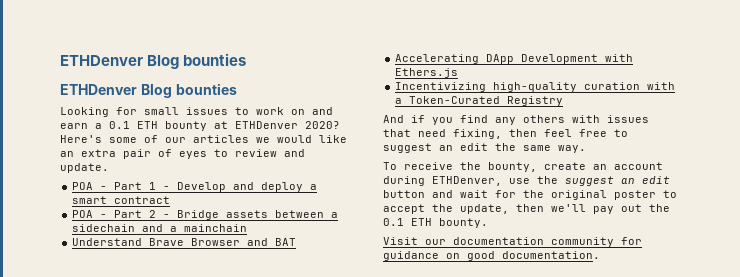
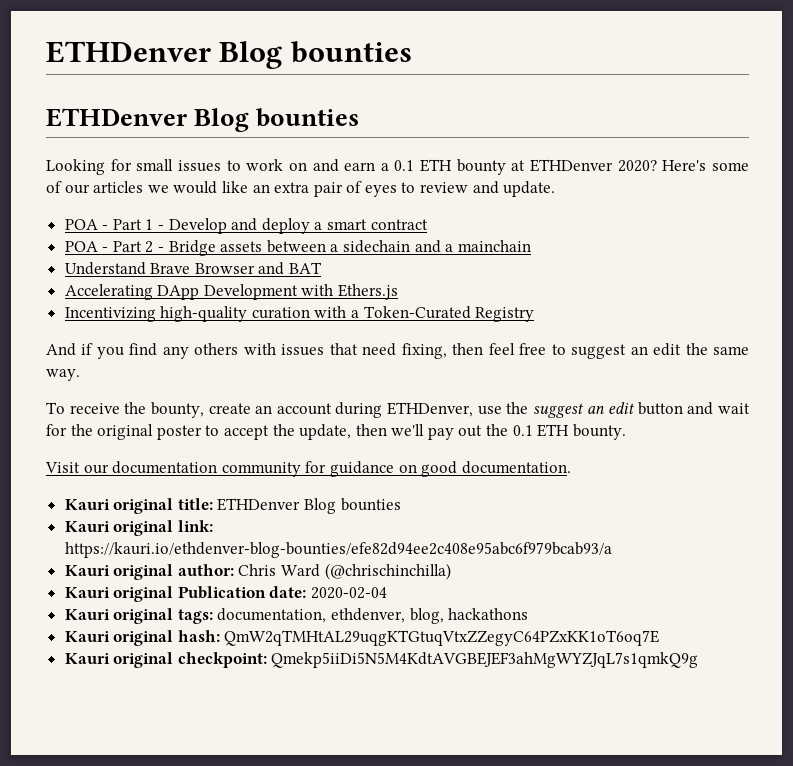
(600, 255) none -> [64,498,401,514] [64,520,213,536] [64,542,612,558] [64,563,451,580] [64,586,388,602] [64,608,529,624] [64,630,660,646] [64,652,699,668] // Kauri original title: ETHDenver Blog bounties // Kauri original link: https://kauri.io/ethdenver-blog-bounties/efe82d94ee2c408e95abc6f979bcab93/a // Kauri original author: Chris Ward (@chrischinchilla) // Kauri original Publication date: 2020-02-04 // Kauri original tags: documentation, ethdenver, blog, hackathons // Kauri original hash: QmW2qTMHtAL29uqgKTGtuqVtxZZegyC64PZxKK1oT6oq7E // Kauri original checkpoint: Qmekp5iiDi5N5M4KdtAVGBEJEF3ahMgWYZJqL7s1qmkQ9g

